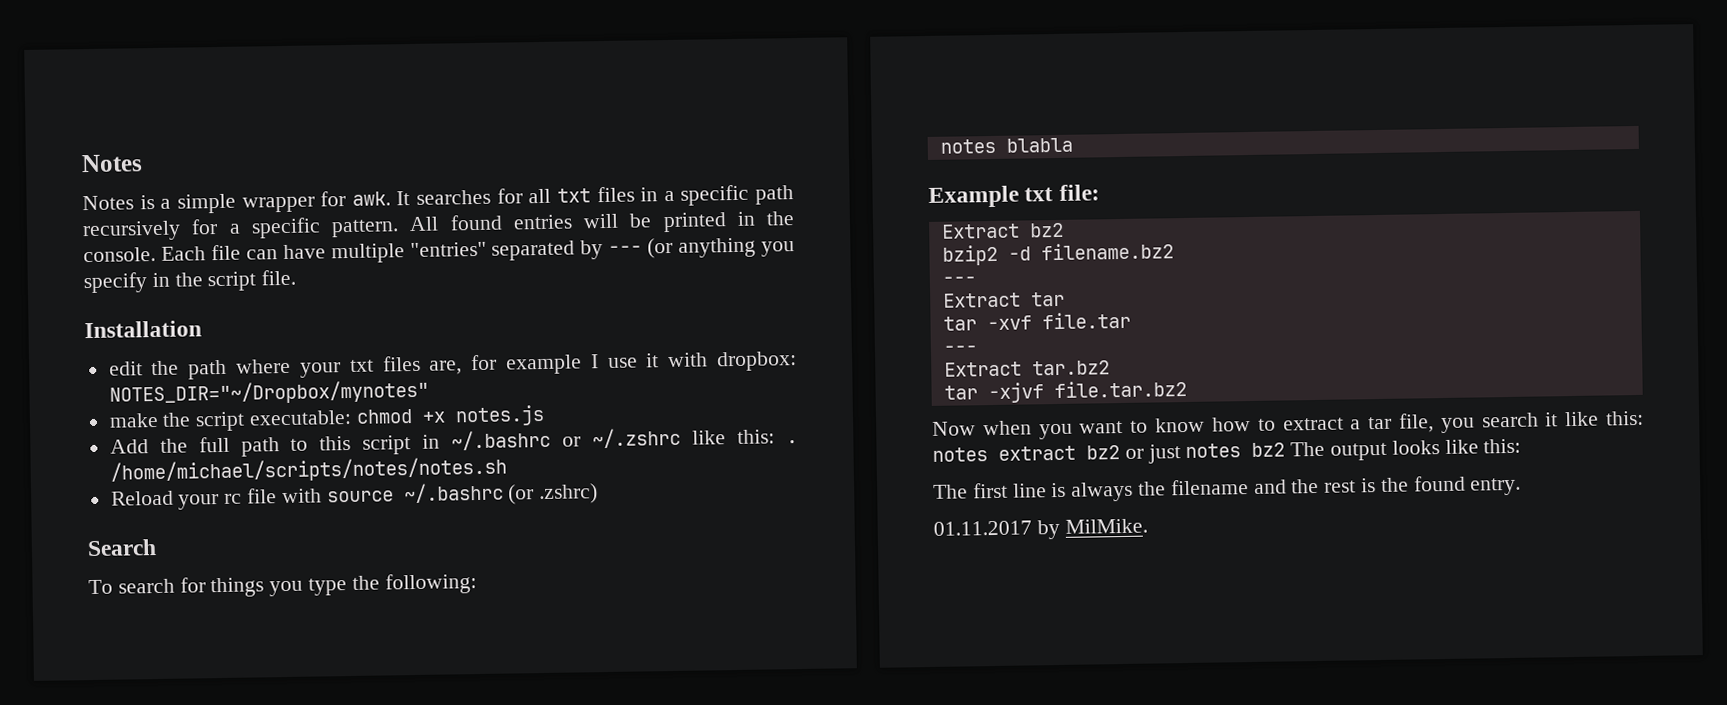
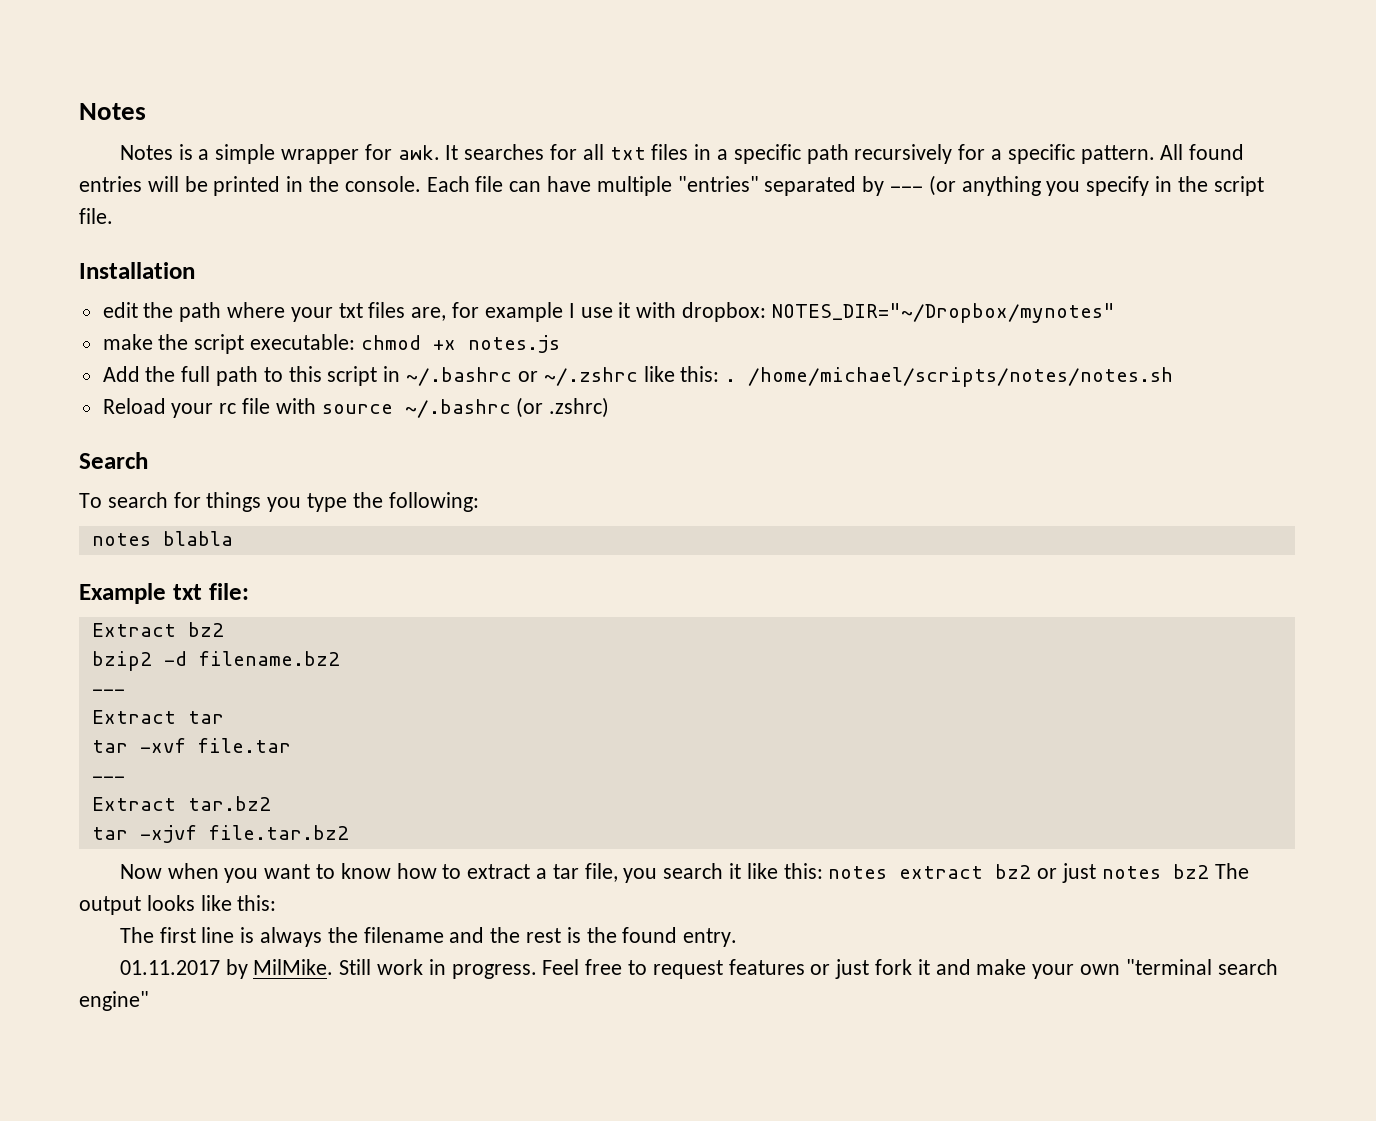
(1148, 526) none -> [339,959,1278,979] [79,991,149,1011] Still work in progress. Feel free to request features or just fork it and make your own "terminal search engine"

